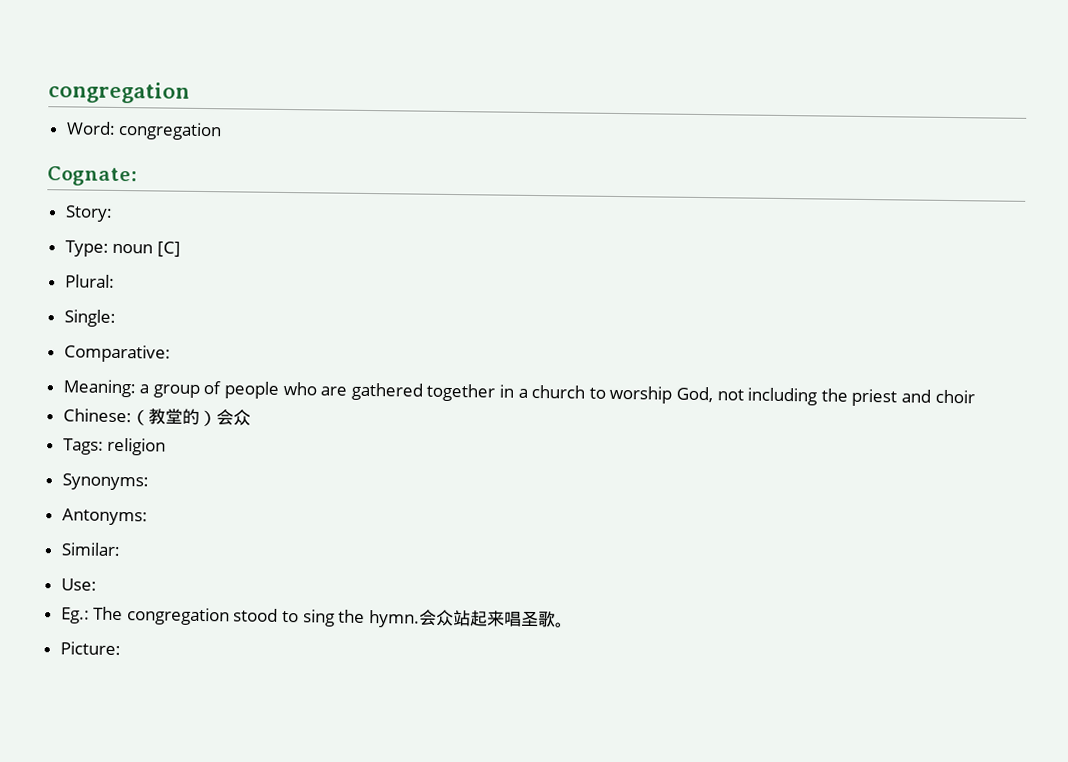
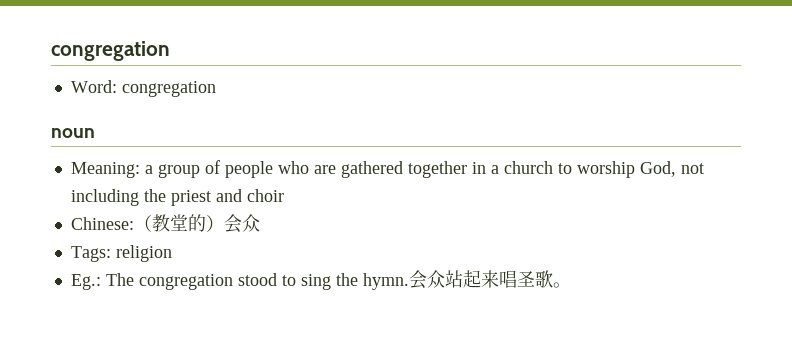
[47,166,137,187] [64,205,113,222] [64,240,181,257] [64,274,115,288] [63,309,116,327] [63,344,171,363] Cognate: // Story: // Type: noun [C] // Plural: // Single: // Comparative: -> [51,128,95,138] noun
[61,473,149,491] [61,508,148,526] [60,542,121,557] [60,578,97,591] // Synonyms: // Antonyms: // Similar: // Use: -> (172, 253) none
[59,641,121,656] // Picture: -> (571, 285) none

